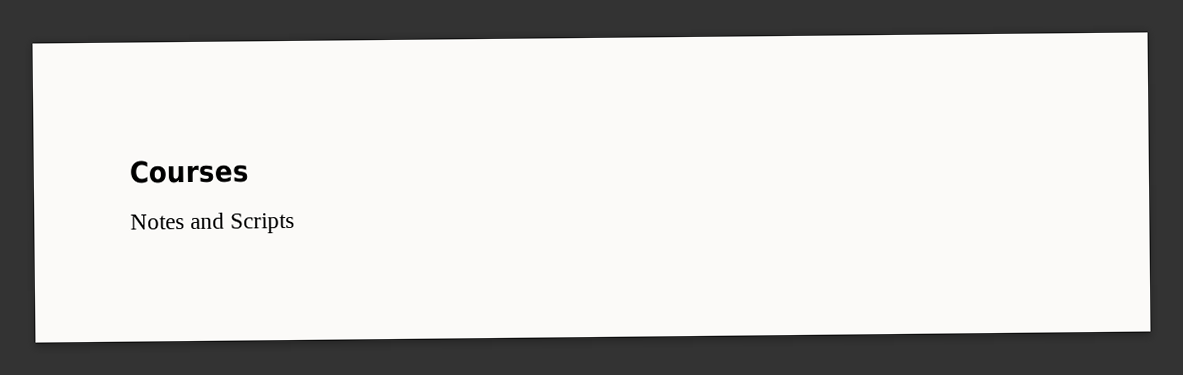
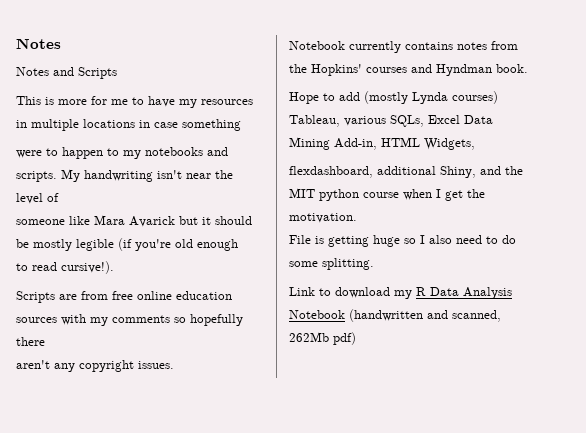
[129,159,249,184] Courses -> [16,38,61,49] Notes
(296, 223) none -> [16,96,253,108] [16,119,241,131] [16,147,228,159] [16,169,233,182] [16,193,59,204] [16,215,252,227] [16,238,238,251] [16,261,114,274] [16,291,232,303] [16,314,243,326] [16,337,45,346] [16,360,174,372] [289,41,518,53] [289,64,528,76] [289,91,498,104] [289,115,493,127] [289,137,475,150] [289,166,523,178] [289,188,485,201] [289,213,357,223] [289,235,516,247] [289,258,374,270] [289,287,512,299] [289,309,501,322] [289,332,356,345] // This is more for me to have my resources in multiple locations in case something // were to happen to my notebooks and scripts. My handwriting isn't near the level of // someone like Mara Avarick but it should be mostly legible (if you're old enough // to read cursive!). // Scripts are from free online education sources with my comments so hopefully there // aren't any copyright issues. // Notebook currently contains notes from the Hopkins' courses and Hyndman book. // Hope to add (mostly Lynda courses) Tableau, various SQLs, Excel Data Mining Add-in, HTML Widgets, // flexdashboard, additional Shiny, and the MIT python course when I get the motivation. // File is getting huge so I also need to do some splitting. // Link to download my R Data Analysis Notebook (handwritten and scanned, 262Mb pdf)

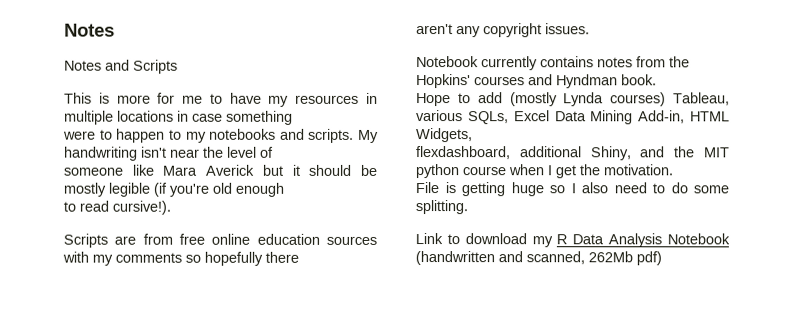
[129,216,175,227] Avarick -> [205,164,255,176] Averick

